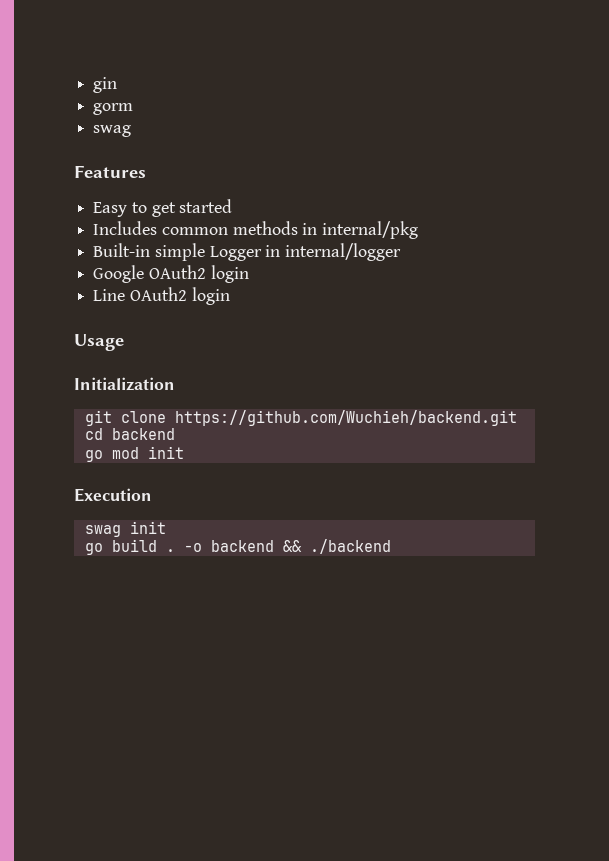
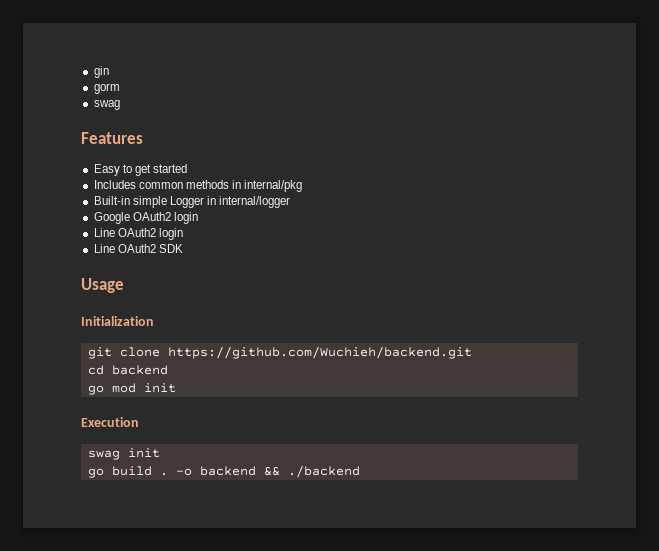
(230, 296) none -> [93,244,183,253] // Line OAuth2 SDK

